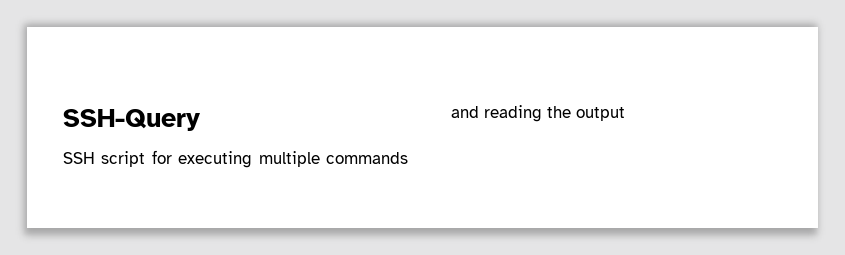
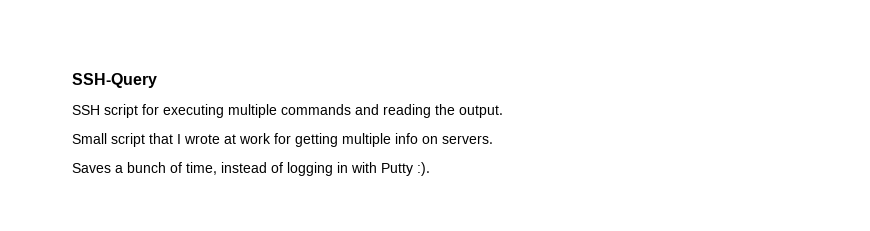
[576,107,625,121] output -> [459,105,503,118] [72,133,493,147] [72,162,430,176] output. // Small script that I wrote at work for getting multiple info on servers. // Saves a bunch of time, instead of logging in with Putty :).

